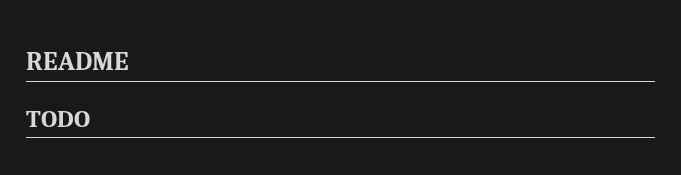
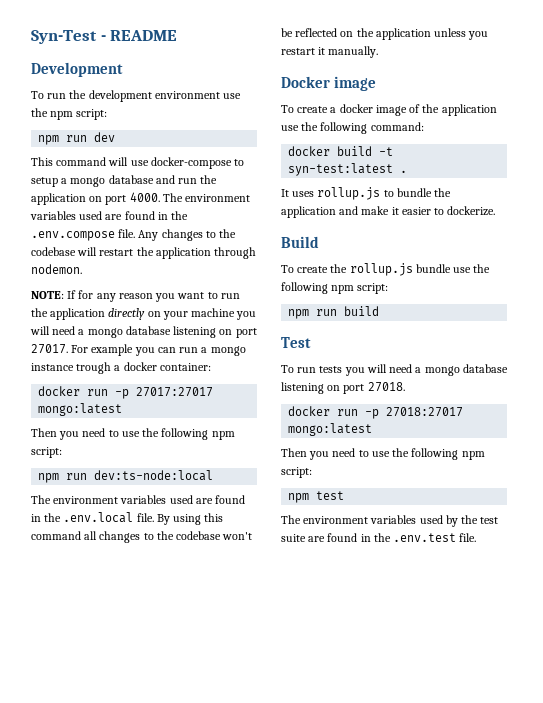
(26, 61) none -> [31,30,106,44] Syn-Test -
[26,111,90,127] TODO -> [31,62,123,77] [31,90,242,102] [31,108,108,120] [38,132,116,145] [31,157,245,169] [31,175,218,187] [31,192,251,205] [30,211,189,220] [31,229,237,241] [31,247,257,259] [31,264,82,274] [31,290,240,302] [31,308,257,320] [30,326,257,338] [31,344,246,356] [31,362,211,374] [38,386,214,399] [38,403,123,416] [31,428,235,440] [31,447,62,458] [38,470,214,483] [31,495,246,504] [31,512,224,525] [31,531,253,543] [281,28,489,40] [281,46,379,58] [281,76,377,91] [281,104,497,116] [281,122,424,134] [288,146,394,156] [288,163,408,176] [281,187,452,200] [281,206,496,218] [281,236,319,248] [281,263,491,276] [281,282,389,294] [288,306,380,319] [281,337,311,348] [281,364,508,376] [281,382,405,394] [288,406,464,419] [288,423,373,436] [281,448,485,460] [281,467,312,478] [288,491,345,503] [281,515,499,527] [281,533,477,542] Development // To run the development environment use the npm script: // npm run dev // This command will use docker-compose to setup a mongo database and run the application on port 4000. The environment variables used are found in the .env.compose file. Any changes to the codebase will restart the application through nodemon. // NOTE: If for any reason you want to run the application directly on your machine you will need a mongo database listening on port 27017. For example you can run a mongo instance trough a docker container: // docker run -p 27017:27017 mongo:latest // Then you need to use the following npm script: // npm run dev:ts-node:local // The environment variables used are found in the .env.local file. By using this command all changes to the codebase won't be reflected on the application unless you restart it manually. // Docker image // To create a docker image of the application use the following command: // docker build -t syn-test:latest . // It uses rollup.js to bundle the application and make it easier to dockerize. // Build // To create the rollup.js bundle use the following npm script: // npm run build // Test // To run tests you will need a mongo database listening on port 27018. // docker run -p 27018:27017 mongo:latest // Then you need to use the following npm script: // npm test // The environment variables used by the test suite are found in the .env.test file.

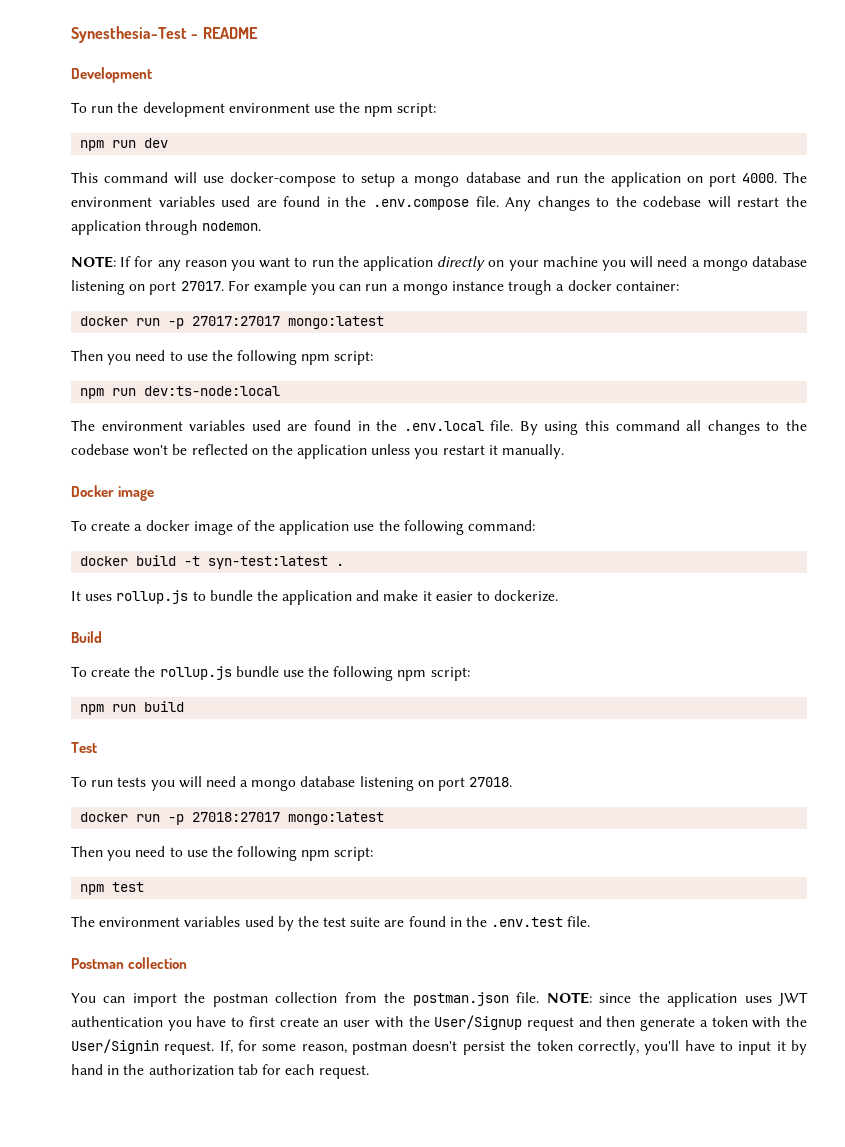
[31,30,97,44] Syn-Test -> [71,26,187,43] Synesthesia-Test
(477, 537) none -> [71,957,188,969] [71,992,808,1007] [71,1015,807,1031] [71,1039,808,1055] [71,1064,370,1079] // Postman collection // You can import the postman collection from the postman.json file. NOTE: since the application uses JWT authentication you have to first create an user with the User/Signup request and then generate a token with the User/Signin request. If, for some reason, postman doesn't persist the token correctly, you'll have to input it by hand in the authorization tab for each request.

